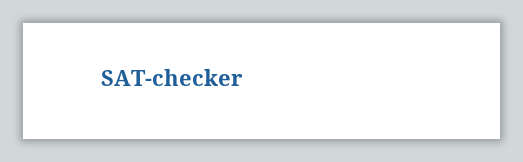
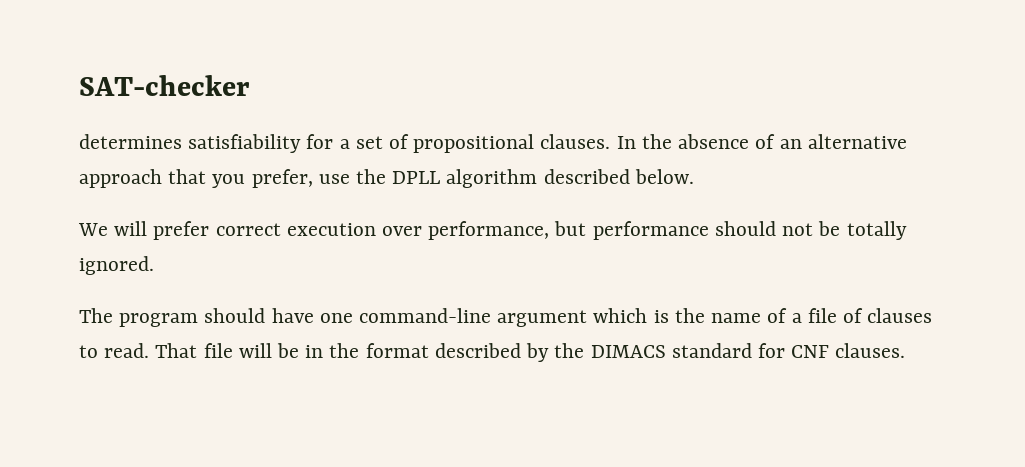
(243, 77) none -> [79,134,907,153] [79,169,694,188] [78,221,907,240] [79,256,154,275] [79,308,933,327] [79,343,906,362] // determines satisfiability for a set of propositional clauses. In the absence of an alternative approach that you prefer, use the DPLL algorithm described below. // We will prefer correct execution over performance, but performance should not be totally ignored. // The program should have one command-line argument which is the name of a file of clauses to read. That file will be in the format described by the DIMACS standard for CNF clauses.

